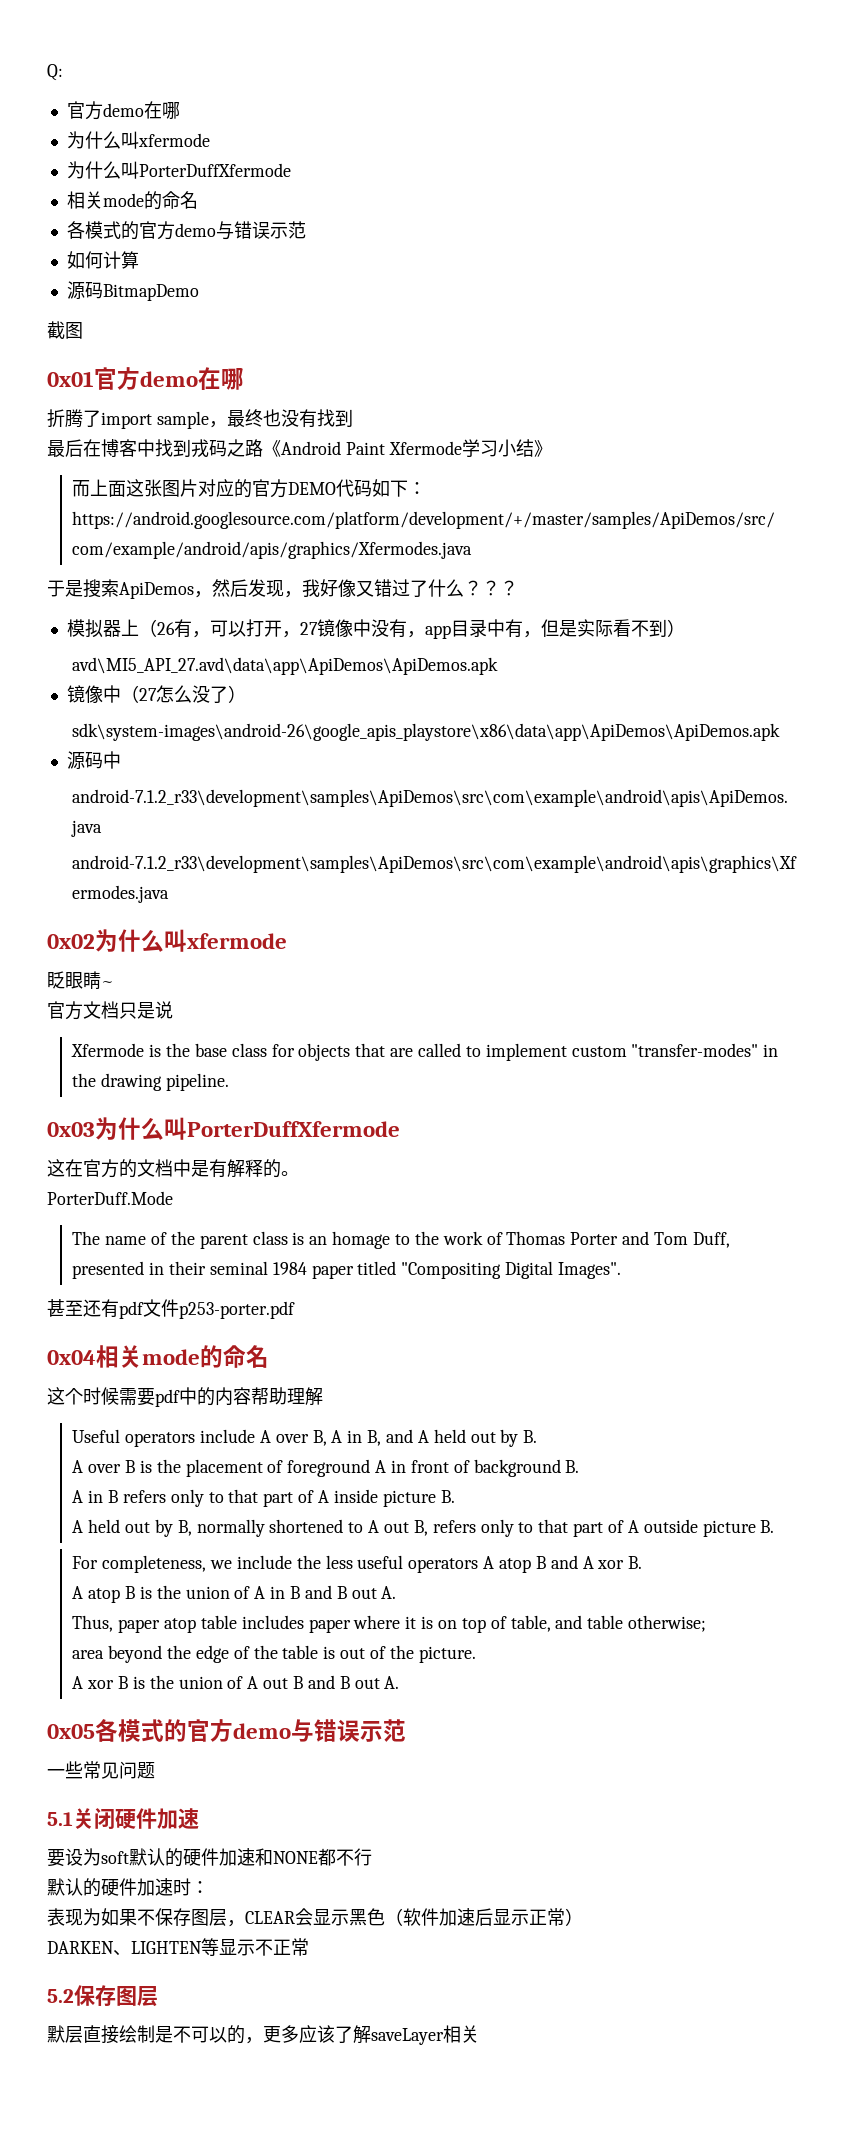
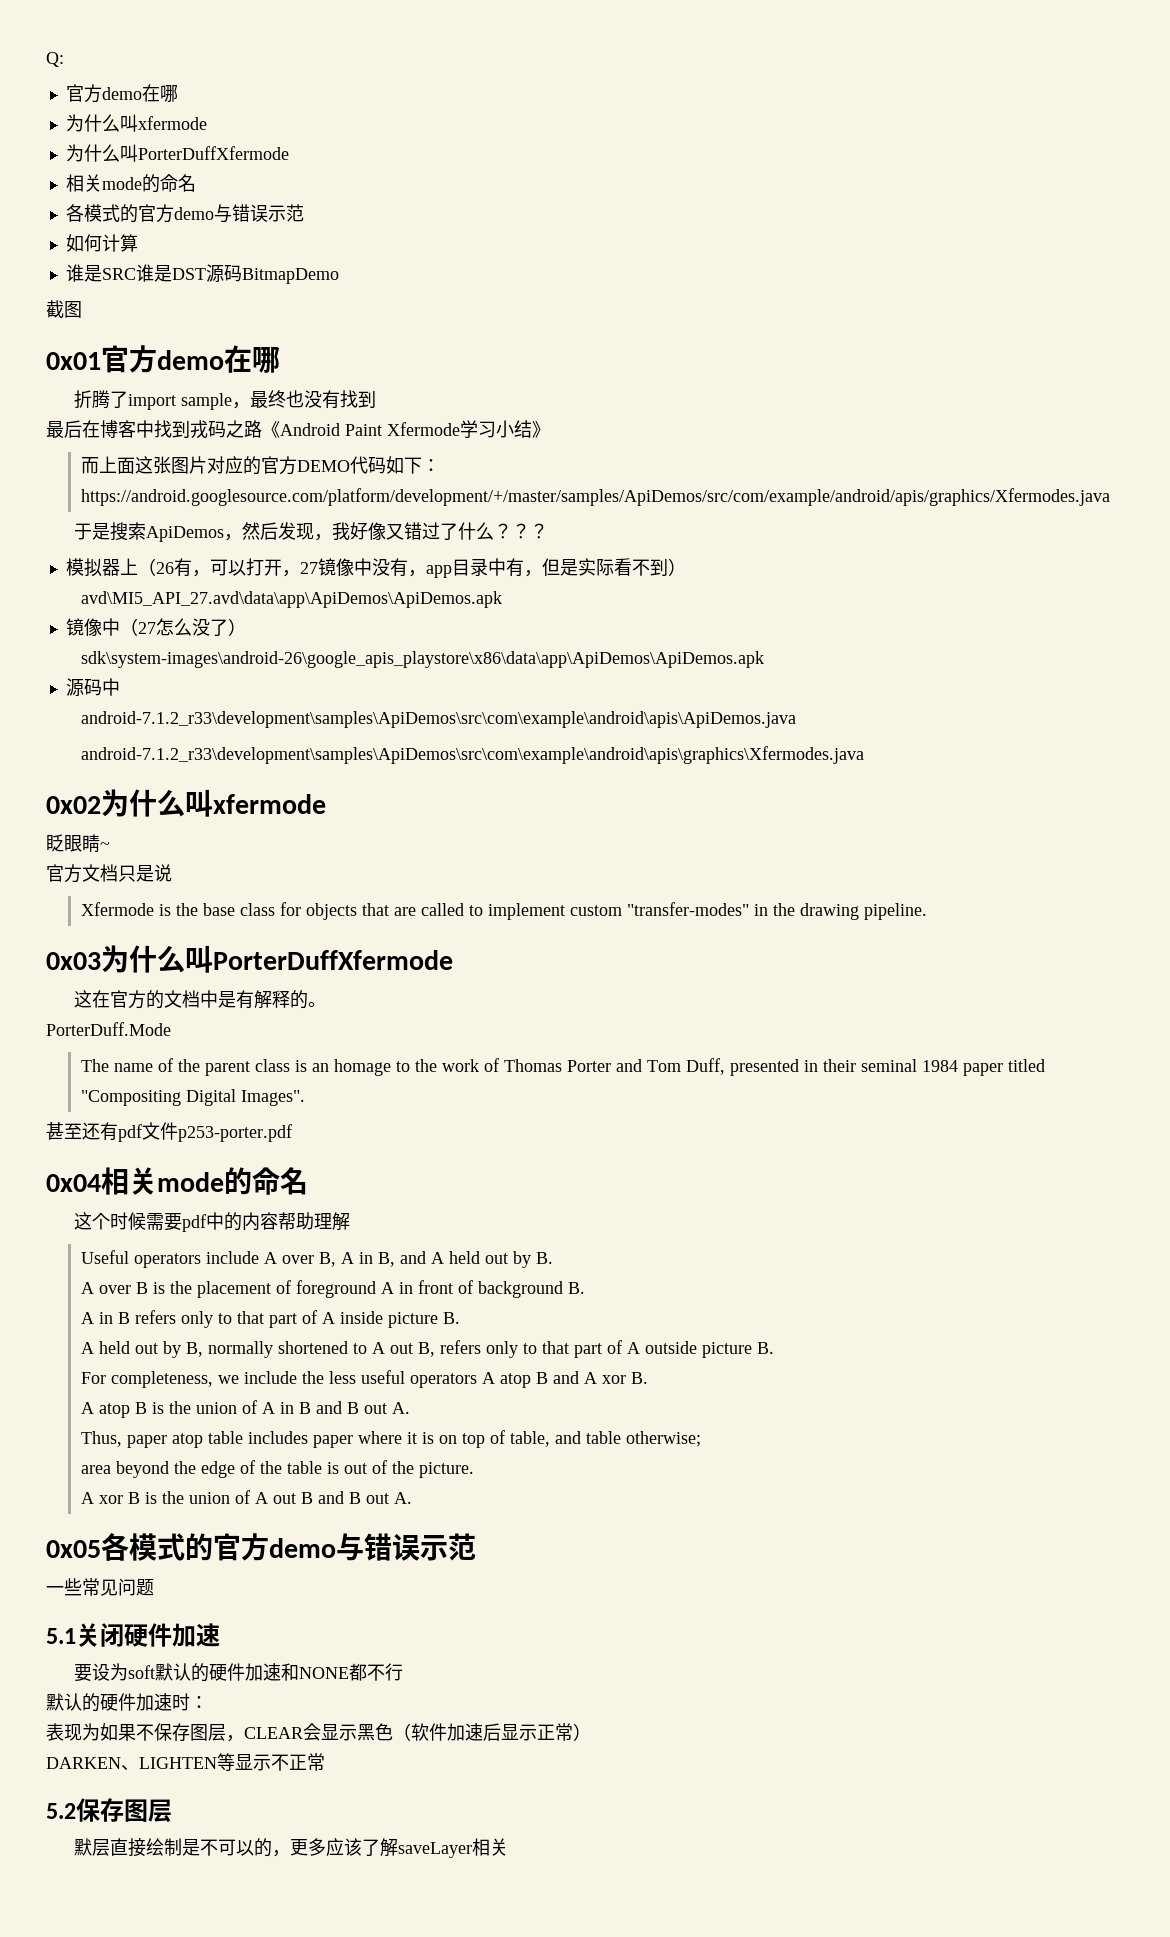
(139, 260) none -> [65,264,206,282] 谁是SRC谁是DST

